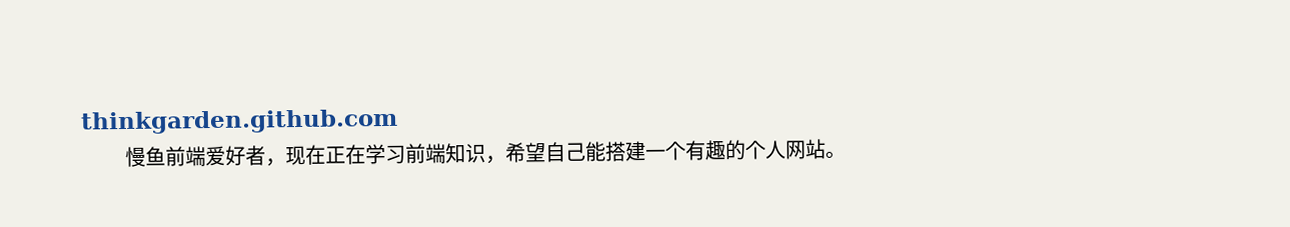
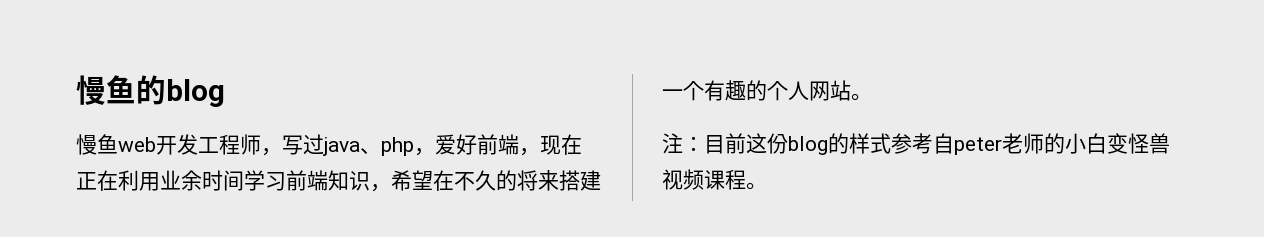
[80,108,398,135] [124,144,366,167] thinkgarden.github.com // 慢鱼前端爱好者，现在正在 -> [76,75,225,107] [76,134,582,156] [76,170,244,191] 慢鱼的blog // 慢鱼web开发工程师，写过java、php，爱好前端，现在正在利用业余时间
[544,141,606,163] 自己能 -> [433,170,559,191] 在不久的将来
(846, 154) none -> [662,133,1170,155] [662,169,767,190] // 注：目前这份blog的样式参考自peter老师的小白变怪兽视频课程。

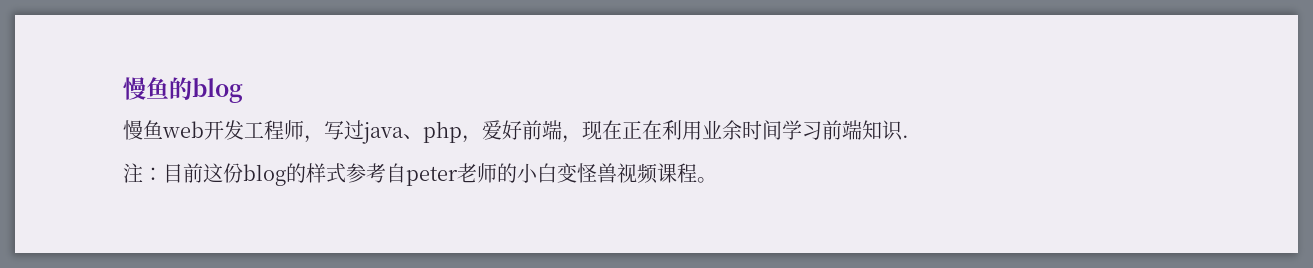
[370,170,601,192] [662,80,872,101] ，希望在不久的将来搭建一个有趣的个人网站。 -> [902,135,909,138] .

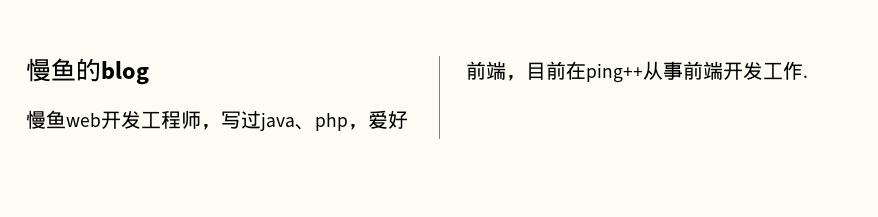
[582,120,909,141] [123,163,717,186] 现在正在利用业余时间学习前端知识. // 注：目前这份blog的样式参考自peter老师的小白变怪兽视频课程。 -> [526,61,808,83] 目前在ping++从事前端开发工作.

